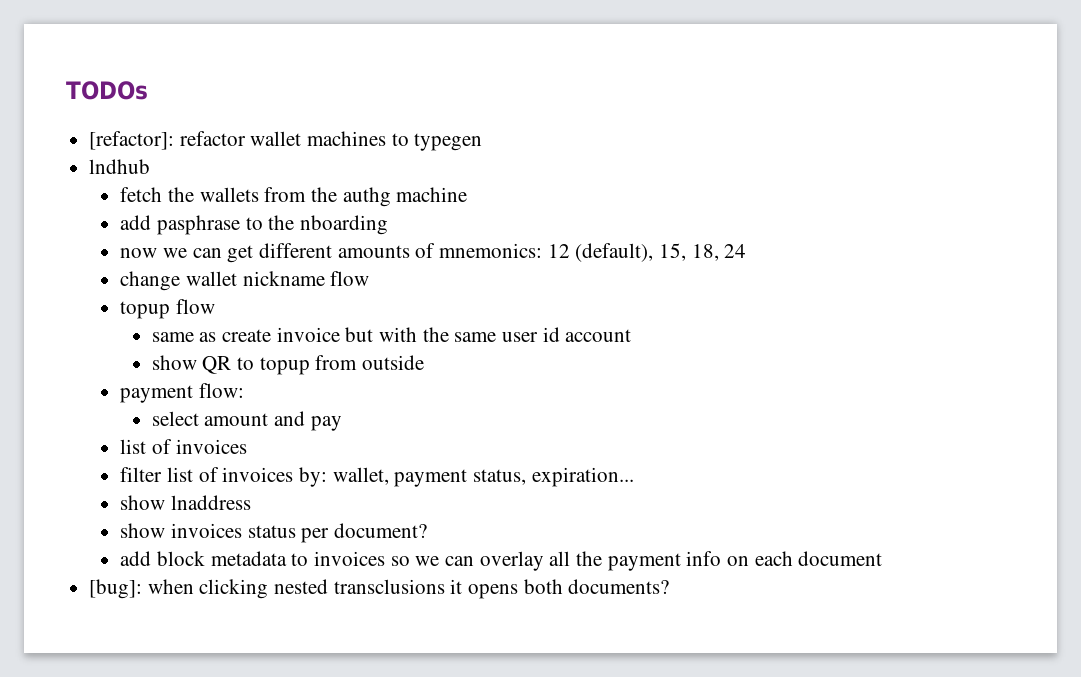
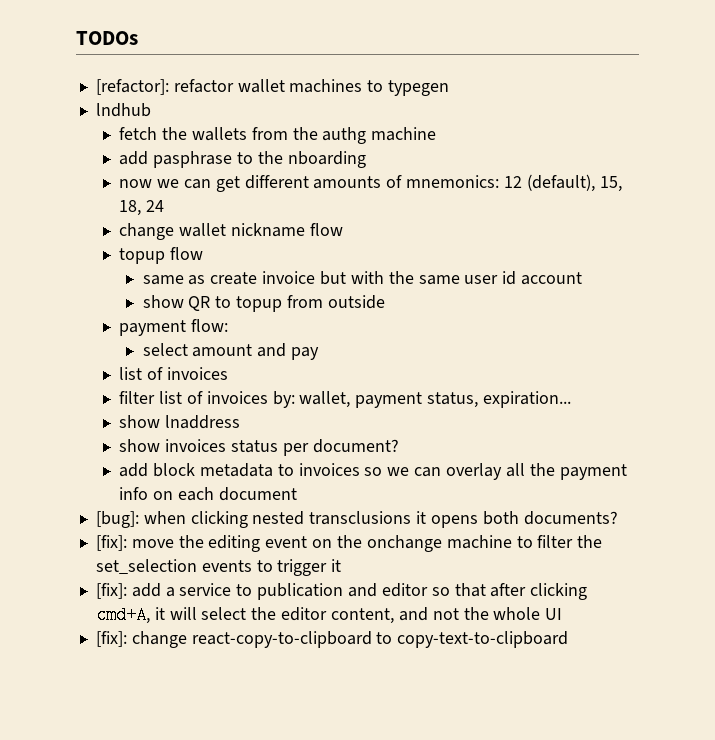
(670, 586) none -> [95,535,603,552] [95,559,342,576] [95,583,588,600] [95,606,563,624] [95,631,569,648] // [fix]: move the editing event on the onchange machine to filter the set_selection events to trigger it // [fix]: add a service to publication and editor so that after clicking cmd+A, it will select the editor content, and not the whole UI // [fix]: change react-copy-to-clipboard to copy-text-to-clipboard

